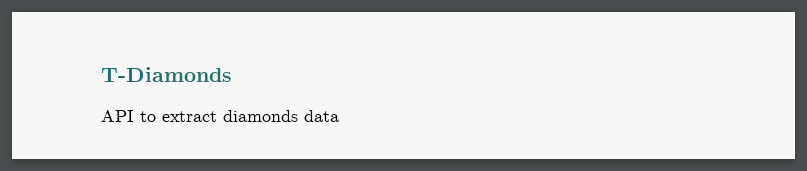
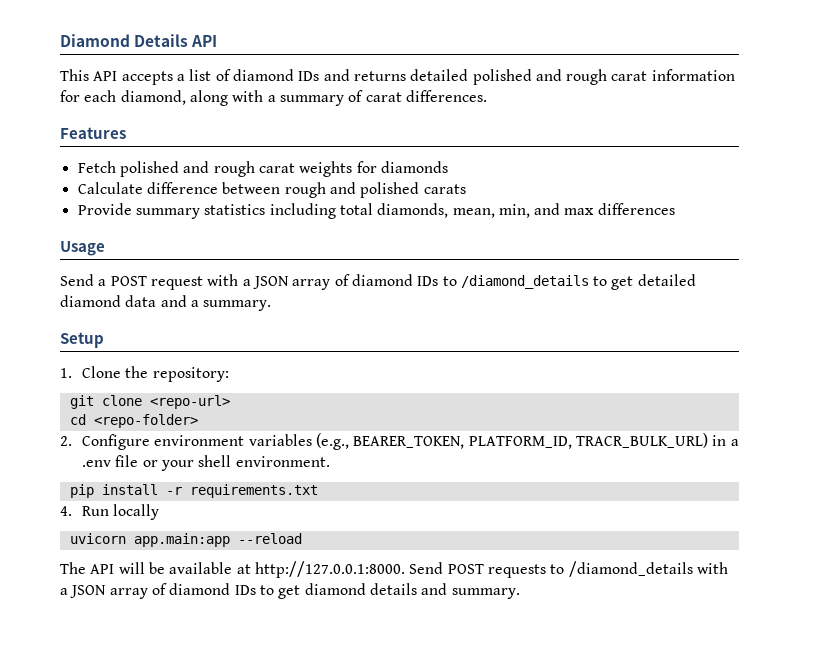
[101,67,232,82] [101,110,339,122] T-Diamonds // API to extract diamonds data -> [60,34,218,47] [60,69,735,85] [60,90,487,106] [60,127,126,139] [77,161,448,177] [77,182,466,198] [77,203,675,219] [60,241,105,256] [60,274,696,290] [60,295,272,311] [60,332,104,348] [60,366,229,382] [69,395,230,409] [69,414,198,428] [60,433,739,450] [81,455,330,471] [69,484,318,498] [60,504,160,520] [69,533,302,547] [60,561,728,578] [60,583,520,599] Diamond Details API // This API accepts a list of diamond IDs and returns detailed polished and rough carat information for each diamond, along with a summary of carat differences. // Features // Fetch polished and rough carat weights for diamonds // Calculate difference between rough and polished carats // Provide summary statistics including total diamonds, mean, min, and max differences // Usage // Send a POST request with a JSON array of diamond IDs to /diamond_details to get detailed diamond data and a summary. // Setup // 1. Clone the repository: // git clone <repo-url> // cd <repo-folder> // 2. Configure environment variables (e.g., BEARER_TOKEN, PLATFORM_ID, TRACR_BULK_URL) in a .env file or your shell environment. // pip install -r requirements.txt // 4. Run locally // uvicorn app.main:app --reload // The API will be available at http://127.0.0.1:8000. Send POST requests to /diamond_details with a JSON array of diamond IDs to get diamond details and summary.

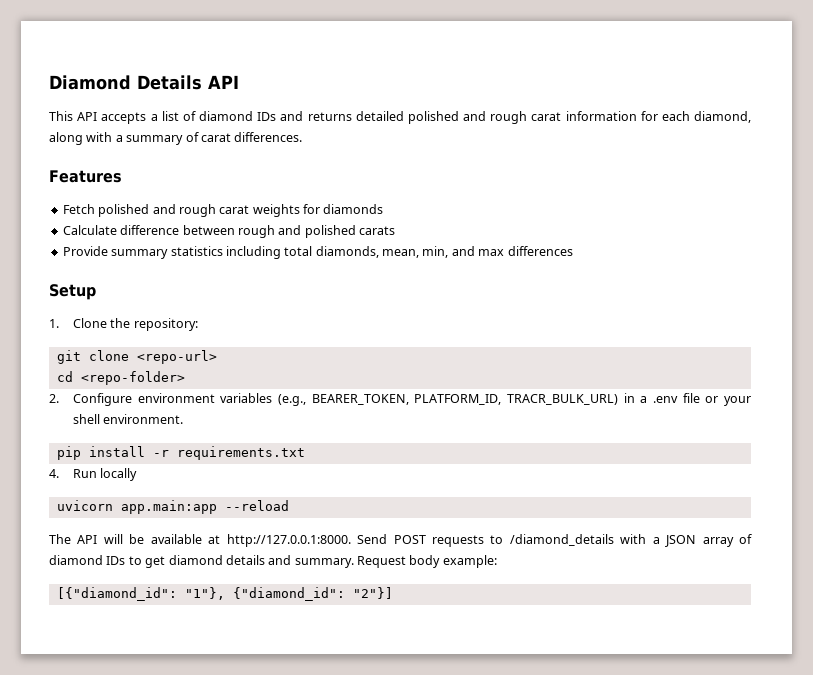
[60,241,105,256] [60,274,696,290] [60,295,272,311] // Usage // Send a POST request with a JSON array of diamond IDs to /diamond_details to get detailed diamond data and a summary. -> (573, 251) none
(520, 593) none -> [357,555,497,568] [56,587,393,601] Request body example: // [{"diamond_id": "1"}, {"diamond_id": "2"}]

